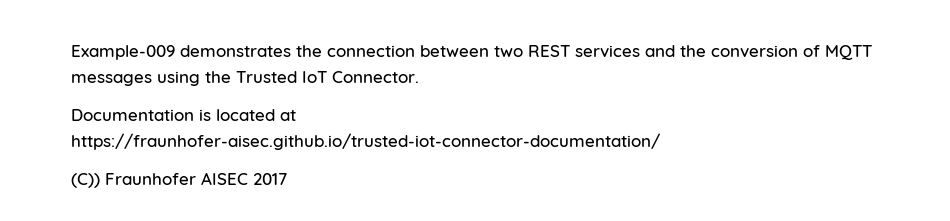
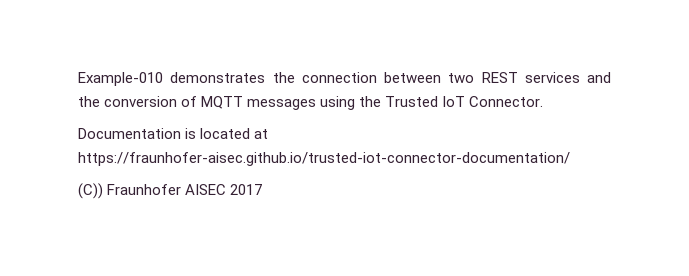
[71,45,175,60] Example-009 -> [78,72,163,86] Example-010

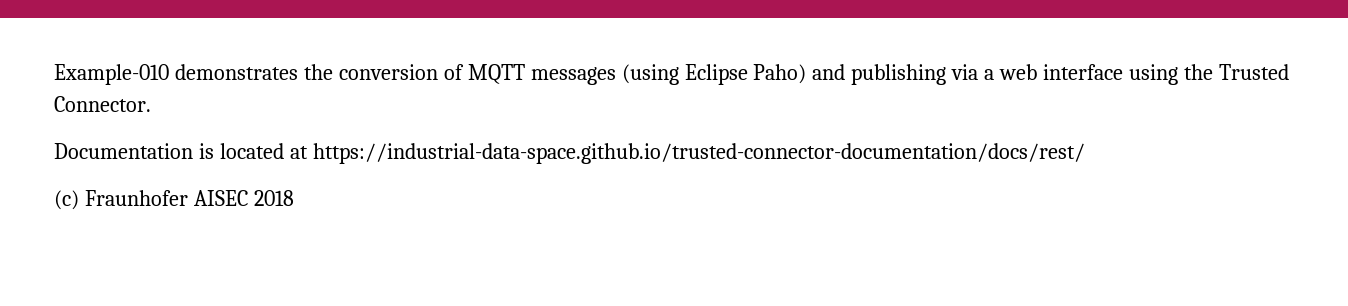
[301,72,611,83] [78,96,317,110] connection between two REST services and the conversion of MQTT messages -> [338,64,1124,85] conversion of MQTT messages (using Eclipse Paho) and publishing via a web interface
[442,96,466,107] IoT -> (1289, 72) none
[78,152,570,166] [78,183,103,199] https://fraunhofer-aisec.github.io/trusted-iot-connector-documentation/ // (C)) -> [312,143,1085,164] [54,190,79,210] https://industrial-data-space.github.io/trusted-connector-documentation/docs/rest/ // (c)
[230,184,263,195] 2017 -> [253,190,294,206] 2018

